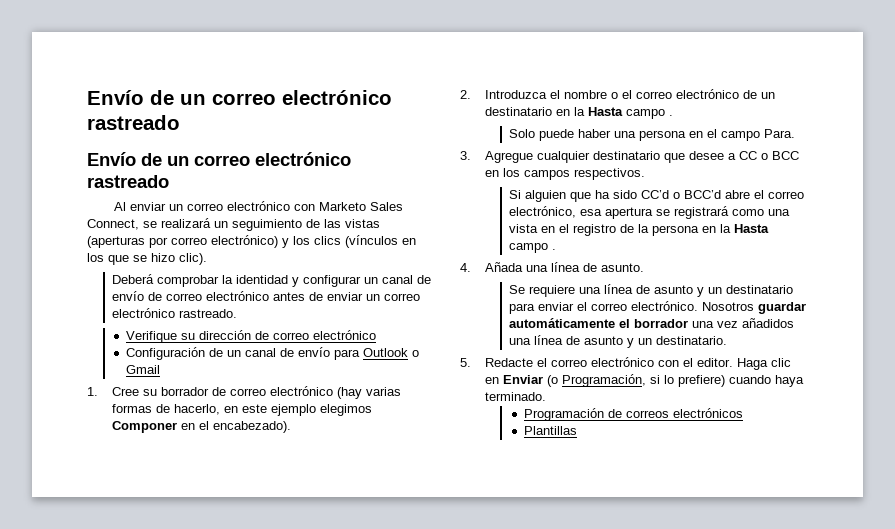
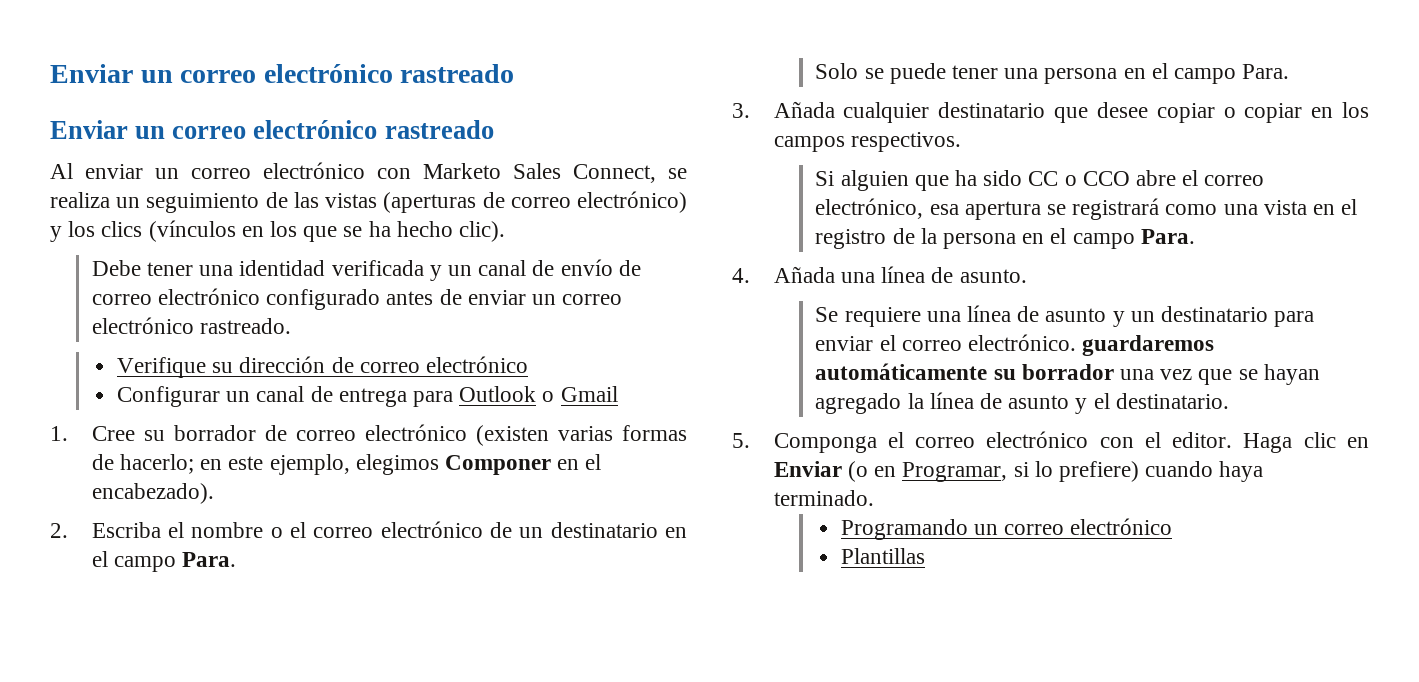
[87,90,392,105] [87,115,180,130] [87,152,162,166] Envío de un correo electrónico rastreado // Envío de -> [50,64,515,83] [50,120,128,139] Enviar un correo electrónico rastreado // Enviar
[161,218,211,228] realizará -> [50,192,110,208] realiza
[149,237,168,248] por -> [482,192,505,208] de
[151,253,175,262] hizo -> [368,221,453,237] ha hecho
[111,274,361,287] Deberá comprobar la identidad y configurar -> [91,260,442,281] Debe tener una identidad verificada y
(269, 296) none -> [266,289,381,310] configurado
[126,347,331,360] Configuración de un canal de envío -> [116,386,407,407] Configurar un canal de entrega
[336,387,362,399] (hay -> [475,425,549,446] (existen
[173,404,220,415] hacerlo, -> [119,454,194,474] hacerlo;
[270,404,316,416] ejemplo -> [269,454,350,475] ejemplo,
[484,90,547,99] Introduzca -> [91,522,161,538] Escriba
[573,107,673,119] [509,129,612,141] la Hasta campo . // Solo puede haber -> [91,551,237,572] [815,63,998,84] el campo Para. // Solo se puede tener
[484,151,533,163] Agregue -> [773,101,835,118] Añada
[727,151,799,160] a CC o BCC -> [1156,103,1303,123] copiar o copiar
[641,190,722,199] CC’d o BCC’d -> [1028,171,1130,186] CC o CCO
[720,224,770,233] [509,243,557,253] la Hasta campo . -> [1050,228,1195,249] el campo Para.
[702,302,807,314] [509,318,795,328] [509,335,653,348] Nosotros guardar automáticamente el borrador una vez añadidos una línea de asunto y un -> [1082,335,1215,356] [815,363,1320,385] [815,392,1110,414] guardaremos automáticamente su borrador una vez que se hayan agregado la línea de asunto y el
[484,358,533,367] Redacte -> [773,433,877,453] Componga
[561,374,646,387] Programación, -> [874,462,1008,482] en Programar,
[523,408,743,421] Programación de correos electrónicos -> [840,518,1173,540] Programando un correo electrónico

